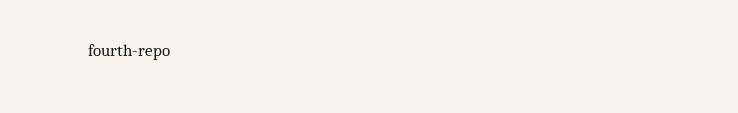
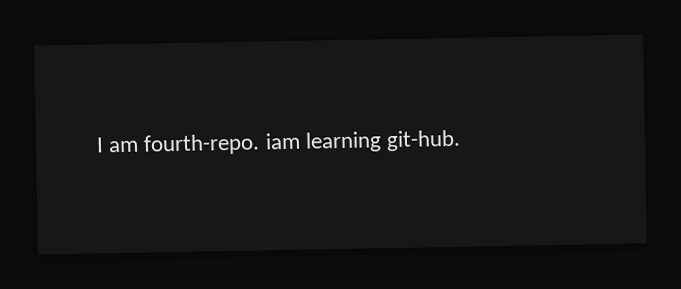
[88,44,170,60] fourth-repo -> [96,129,462,156] I am fourth-repo. iam learning git-hub.

